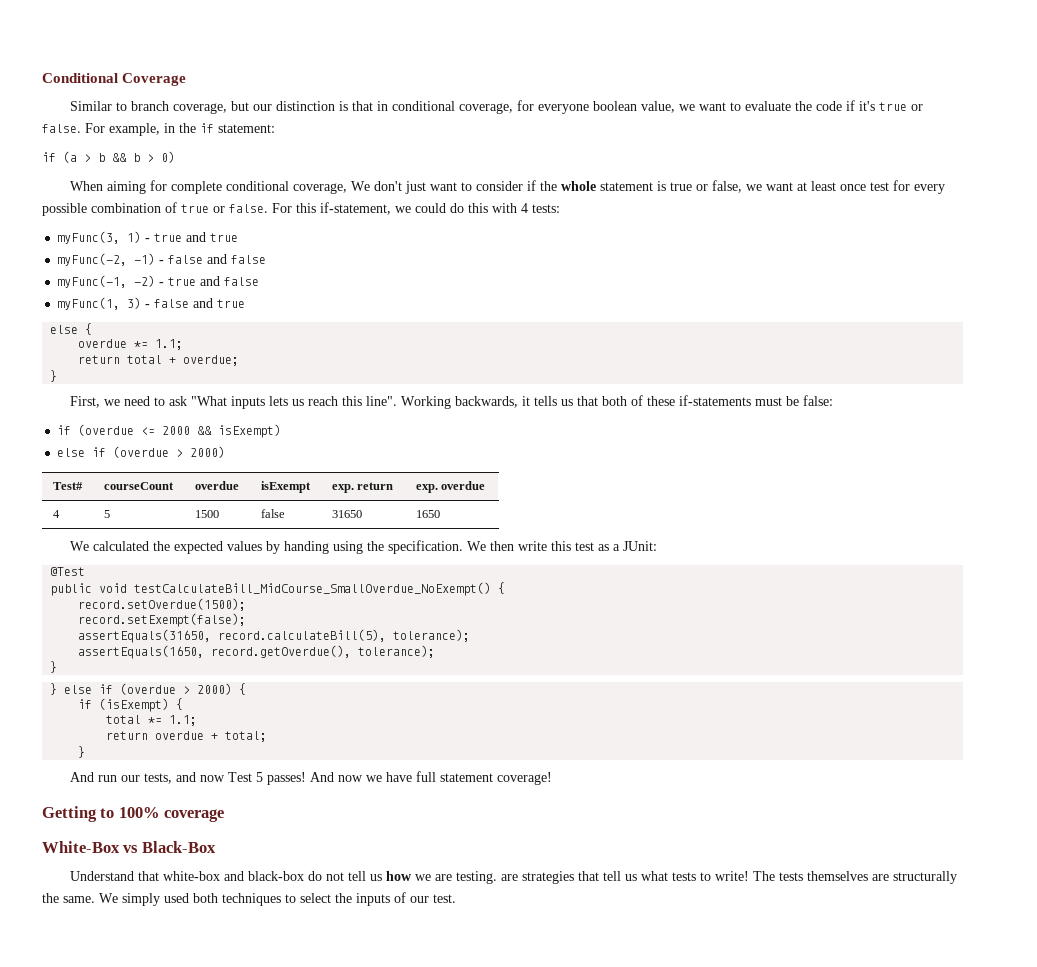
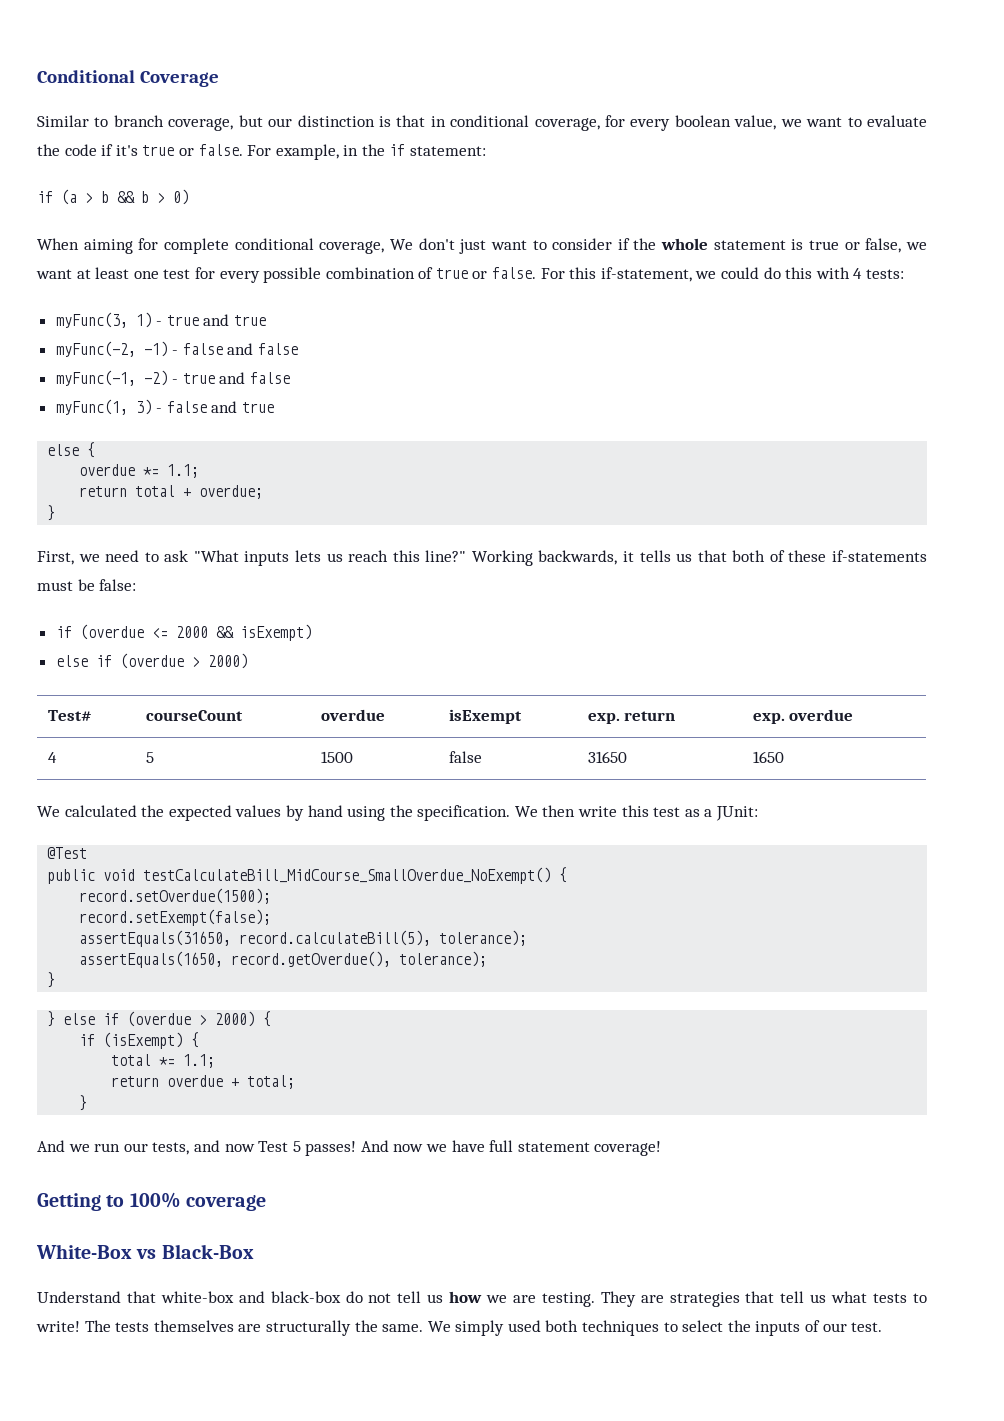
[538,104,590,114] everyone -> [630,119,671,131] every
[840,184,867,191] once -> [133,271,159,279] one
[366,396,398,406] line". -> [425,550,467,562] line?"
[284,541,330,554] handing -> [307,805,343,817] hand
(95, 777) none -> [68,1144,90,1152] we
(498, 877) none -> [600,1291,636,1307] They

